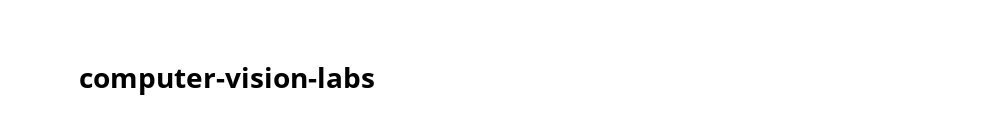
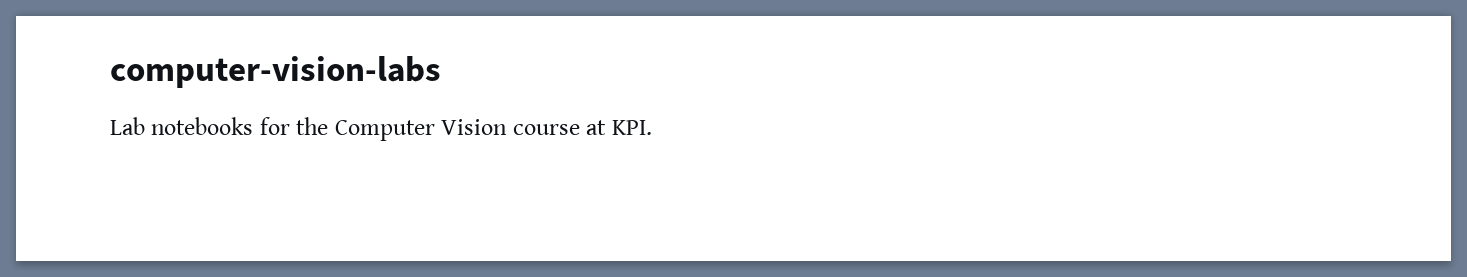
(375, 81) none -> [110,117,652,141] // Lab notebooks for the Computer Vision course at KPI.

